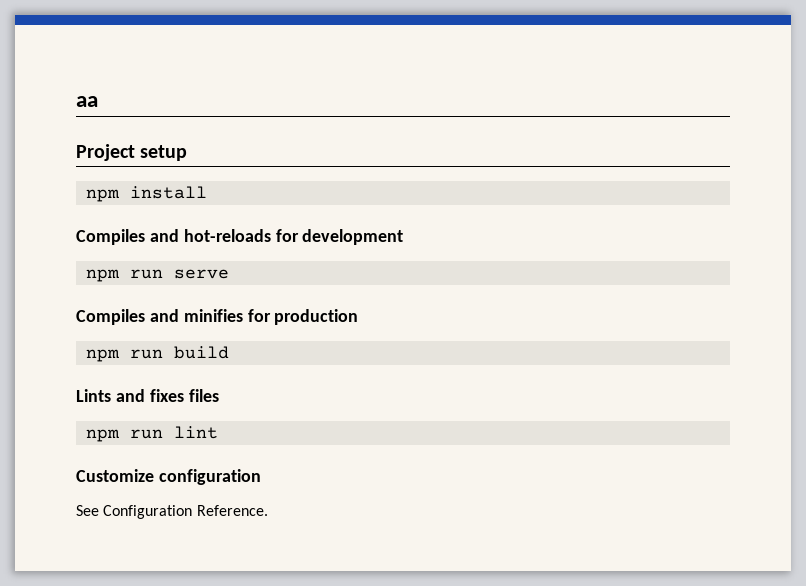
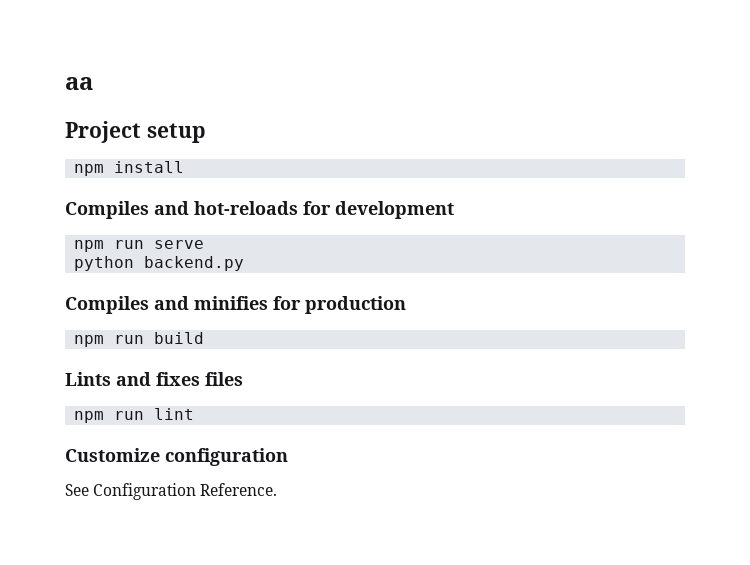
(229, 274) none -> [74,256,245,271] // python backend.py

